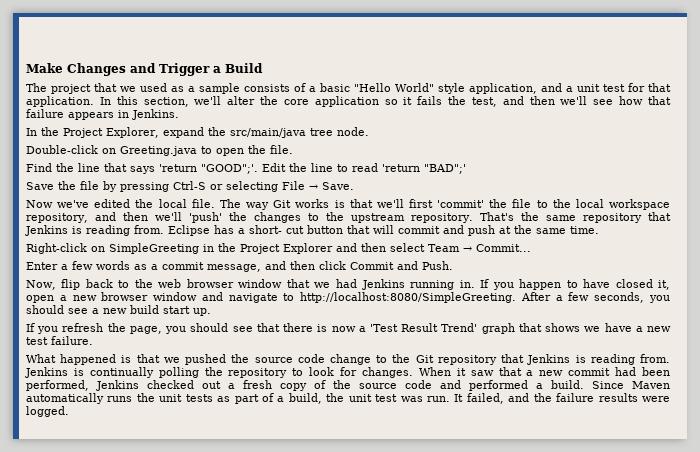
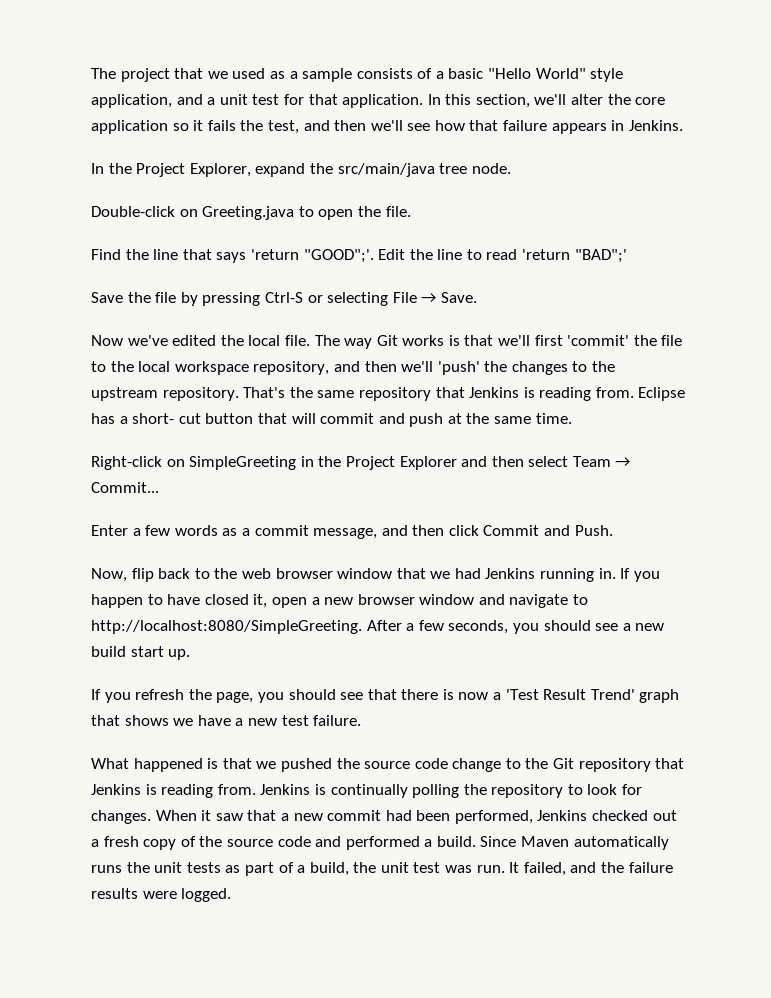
[26,63,263,76] Make Changes and Trigger a Build // -> (91, 73) none

